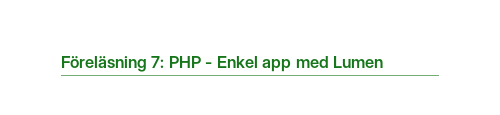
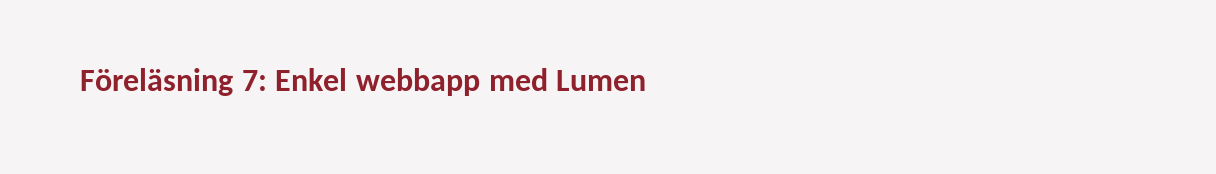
[168,56,292,72] PHP - Enkel app -> [275,68,480,96] Enkel webbapp

